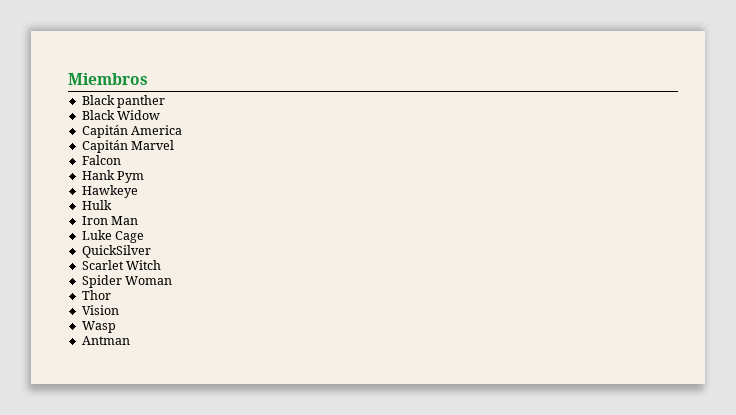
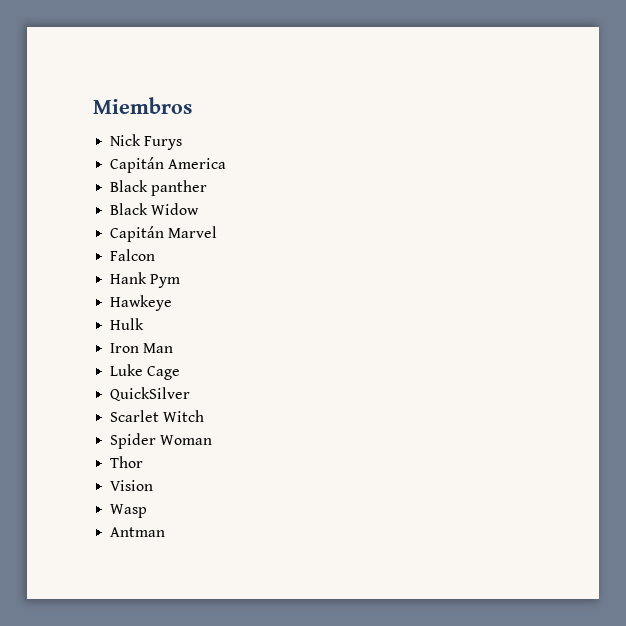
(148, 79) none -> [110,134,183,150] [110,157,227,173] // Nick Furys // Capitán America
[81,125,183,138] // Capitán America -> (200, 209) none

